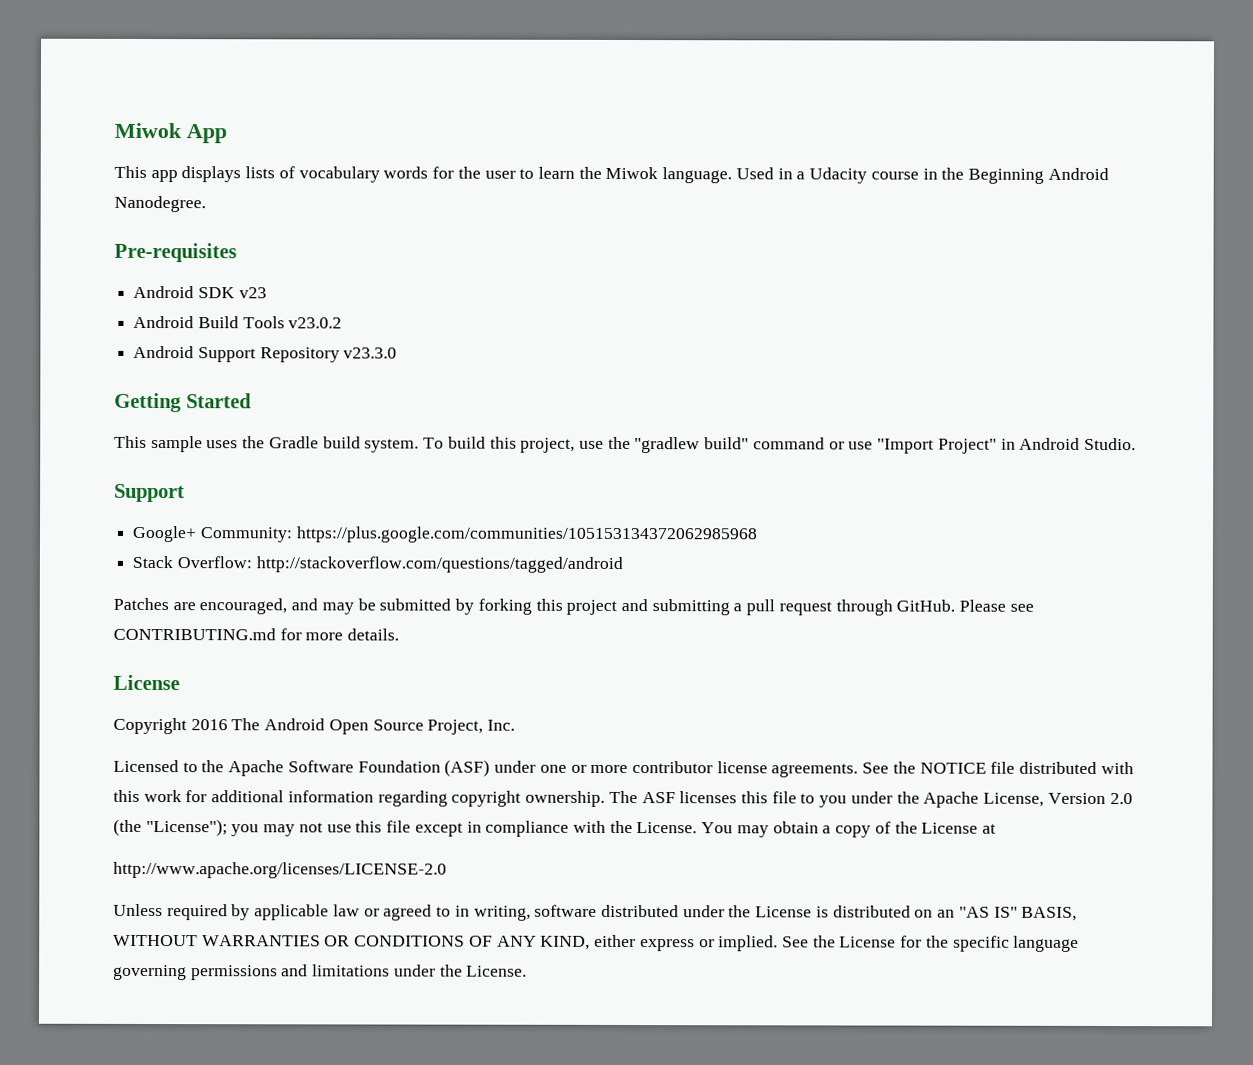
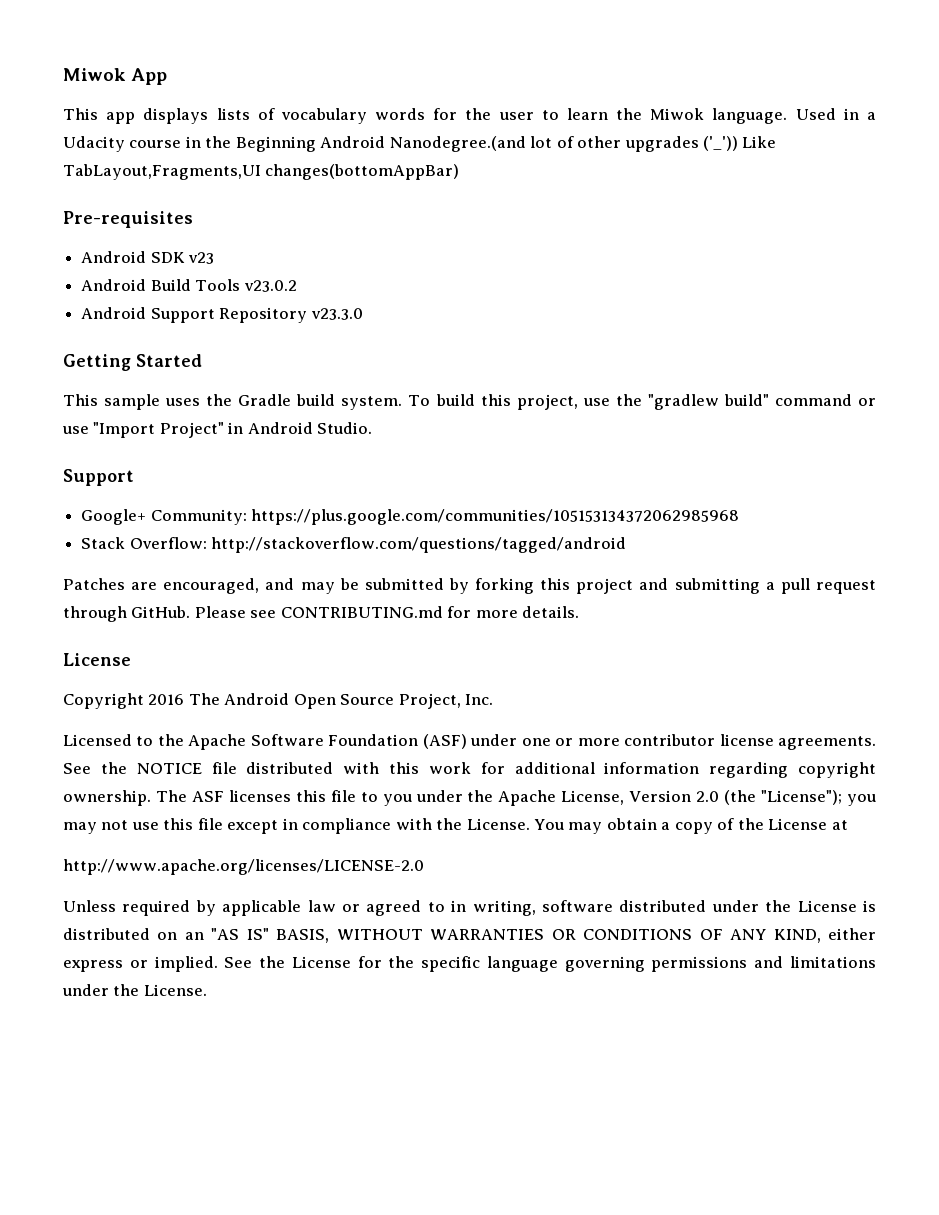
[114,195,206,213] Nanodegree. -> [389,136,777,152] [63,164,460,180] Nanodegree.(and lot of other upgrades ('_')) Like TabLayout,Fragments,UI changes(bottomAppBar)

